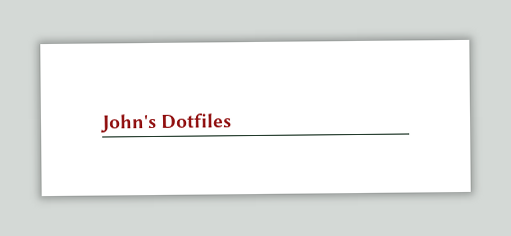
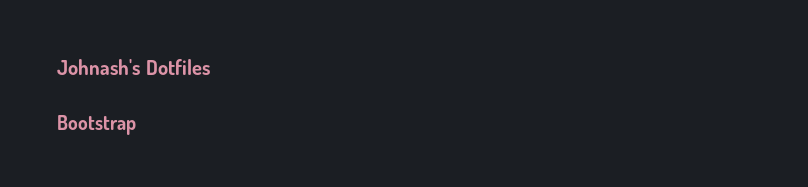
[100,113,157,133] John's -> [57,59,140,75] Johnash's
(233, 121) none -> [57,115,136,135] // Bootstrap

